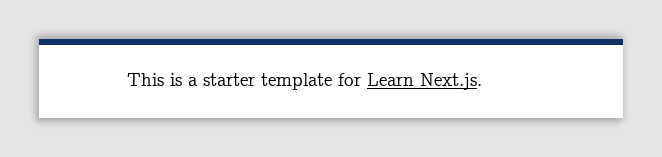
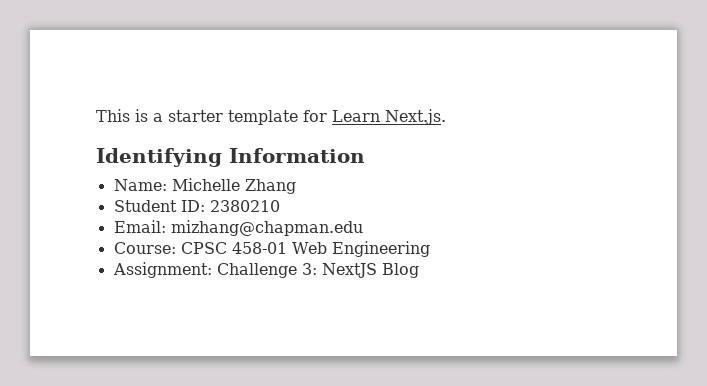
(482, 81) none -> [96,148,365,167] [113,178,296,194] [113,200,280,212] [113,220,363,236] [113,241,430,257] [112,262,419,278] // Identifying Information // Name: Michelle Zhang // Student ID: 2380210 // Email: mizhang@chapman.edu // Course: CPSC 458-01 Web Engineering // Assignment: Challenge 3: NextJS Blog

